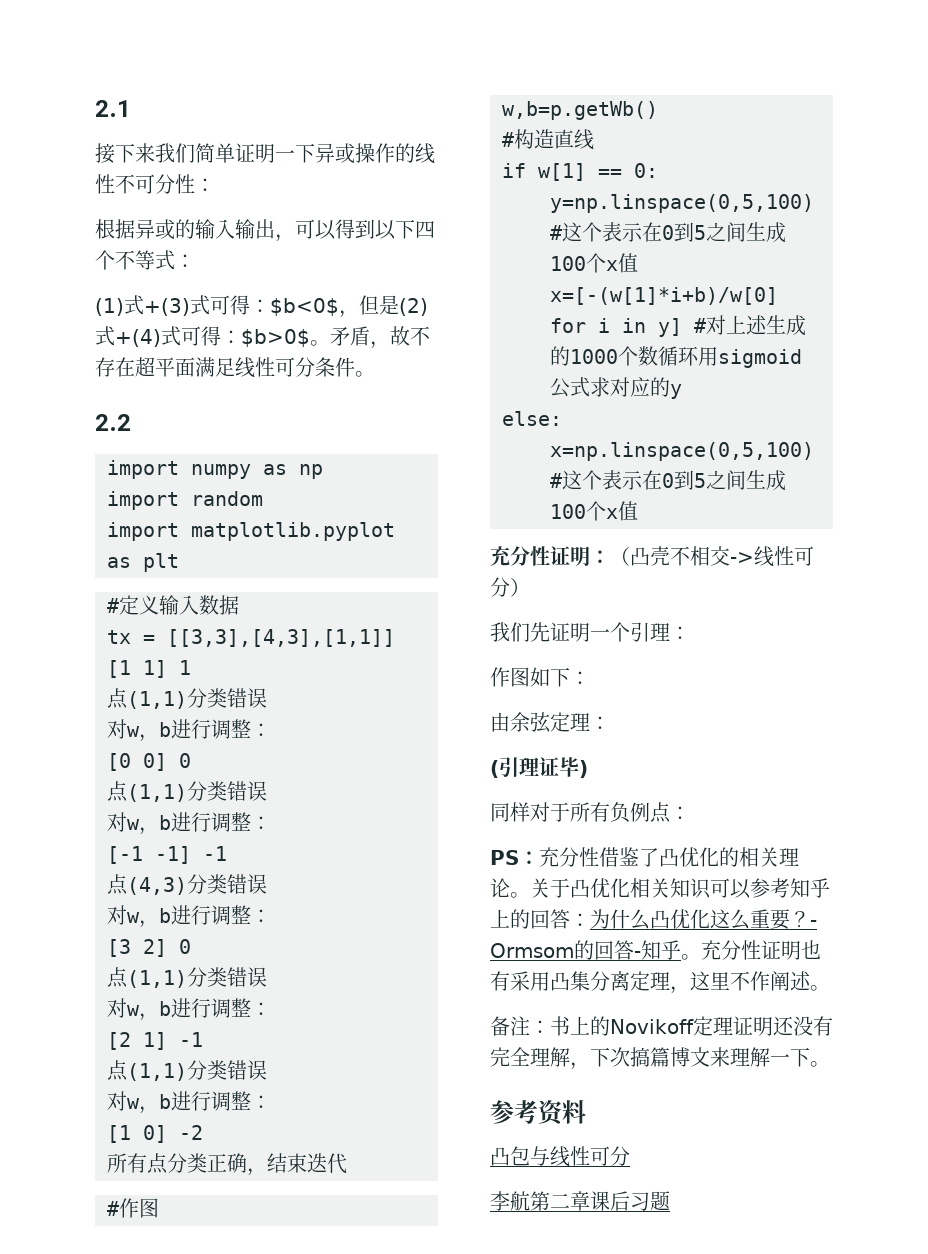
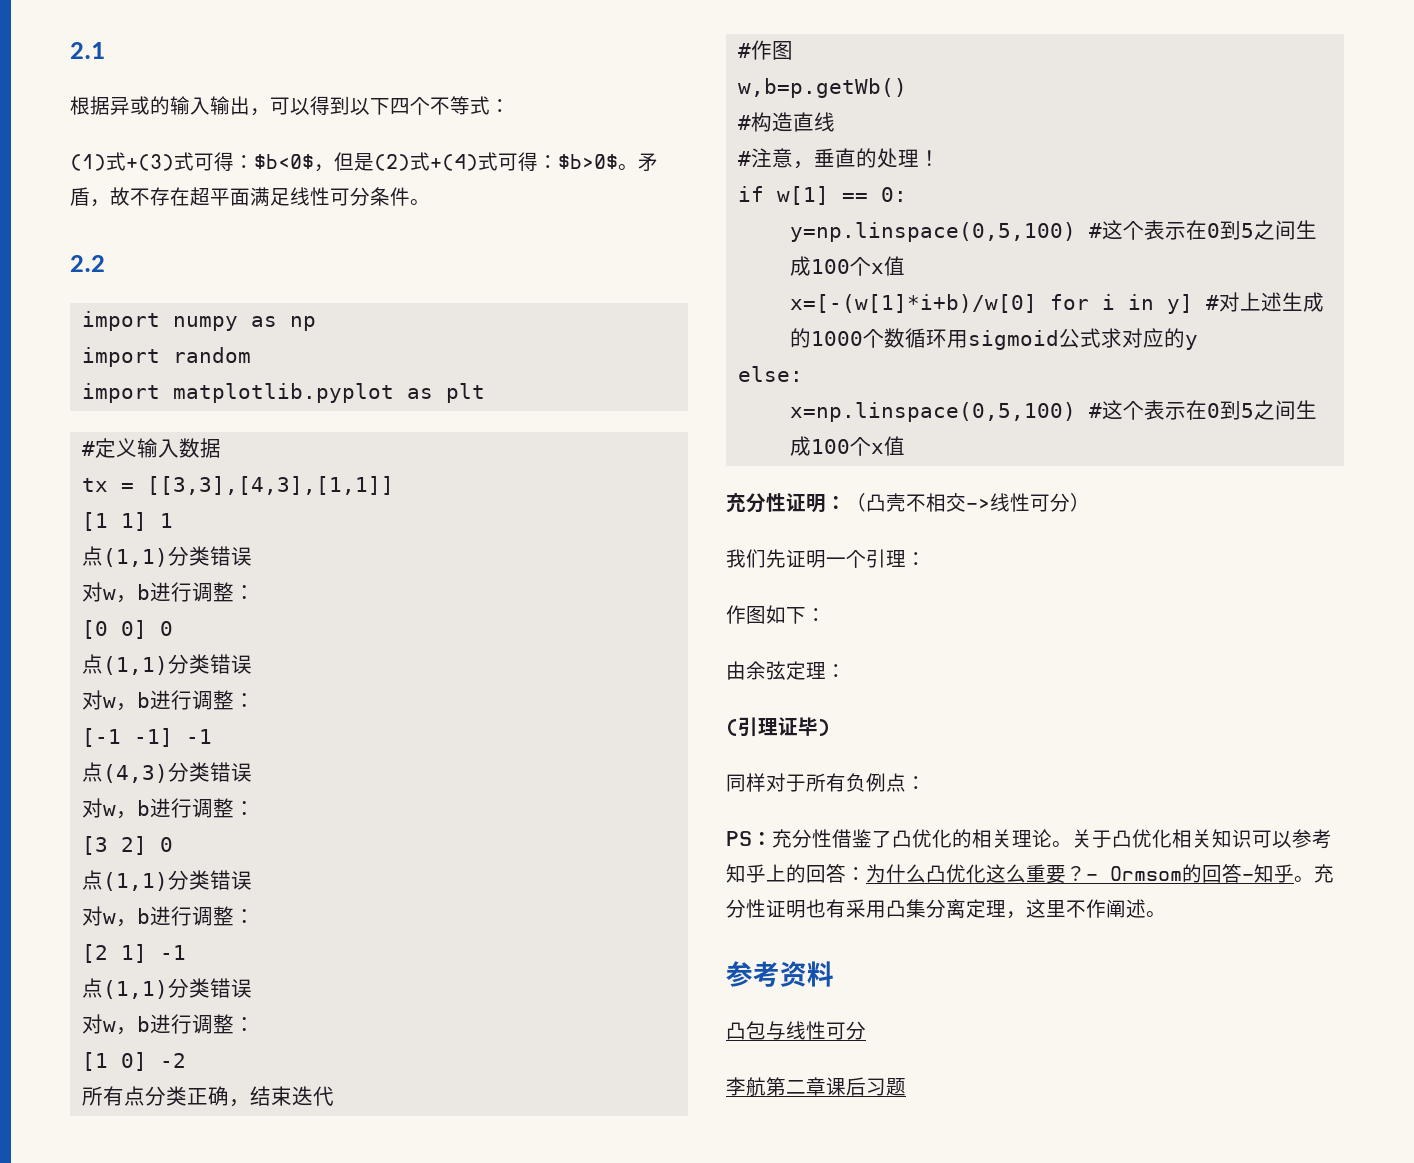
[95,143,435,164] [95,174,215,194] // 接下来我们简单证明一下异或操作的线性不可分性： -> (105, 50) none
(594, 139) none -> [737,148,940,169] // #注意，垂直的处理！
[490,1016,833,1036] [490,1047,830,1070] // 备注：书上的Novikoff定理证明还没有完全理解，下次搞篇博文来理解一下。 -> (1166, 914) none

